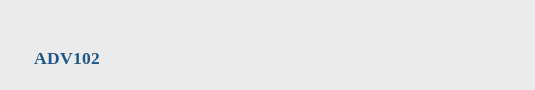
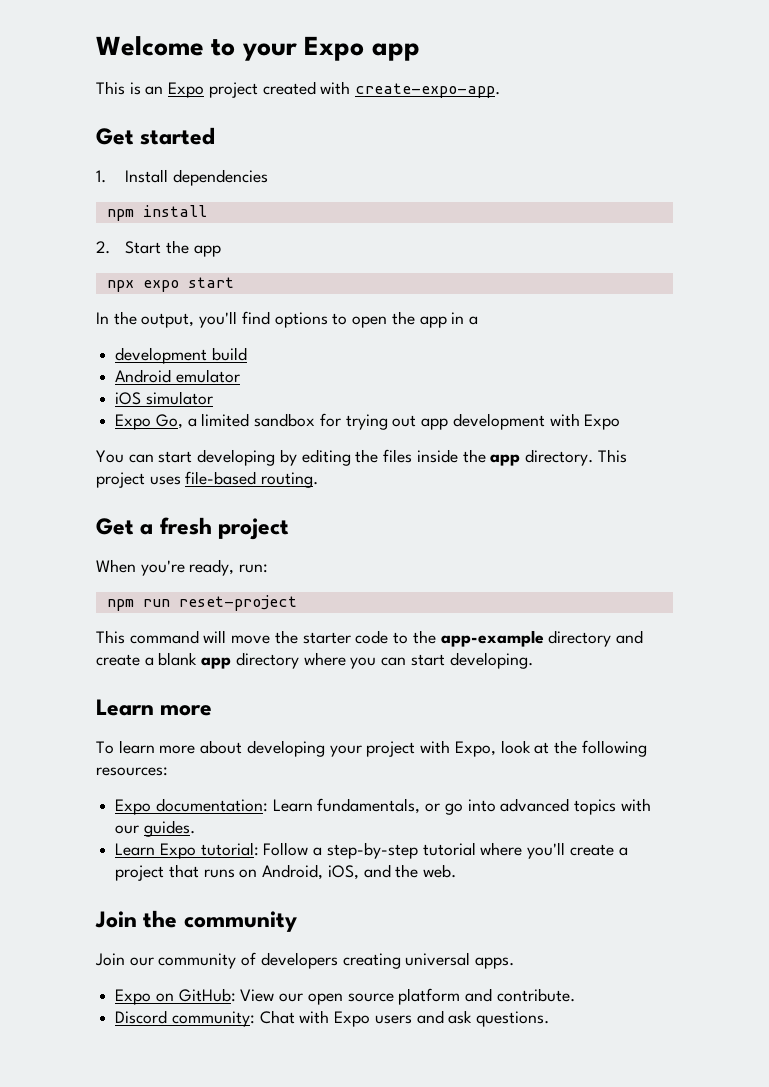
[34,53,100,64] ADV102 -> [96,36,420,61] [96,81,501,98] [96,127,216,145] [96,169,269,186] [106,205,207,221] [96,240,221,257] [106,277,234,292] [96,311,478,328] [115,347,247,364] [115,369,240,383] [115,391,213,405] [115,413,621,430] [96,449,627,466] [96,471,319,488] [96,517,290,540] [96,559,269,576] [106,595,297,611] [96,630,643,647] [96,652,533,669] [96,699,213,716] [96,740,647,757] [96,767,168,776] [115,798,651,815] [115,820,195,837] [115,842,628,859] [115,864,457,881] [95,910,297,932] [95,952,515,969] [115,988,575,1005] [115,1010,550,1027] Welcome to your Expo app // This is an Expo project created with create-expo-app. // Get started // 1. Install dependencies // npm install // 2. Start the app // npx expo start // In the output, you'll find options to open the app in a // development build // Android emulator // iOS simulator // Expo Go, a limited sandbox for trying out app development with Expo // You can start developing by editing the files inside the app directory. This project uses file-based routing. // Get a fresh project // When you're ready, run: // npm run reset-project // This command will move the starter code to the app-example directory and create a blank app directory where you can start developing. // Learn more // To learn more about developing your project with Expo, look at the following resources: // Expo documentation: Learn fundamentals, or go into advanced topics with our guides. // Learn Expo tutorial: Follow a step-by-step tutorial where you'll create a project that runs on Android, iOS, and the web. // Join the community // Join our community of developers creating universal apps. // Expo on GitHub: View our open source platform and contribute. // Discord community: Chat with Expo users and ask questions.

